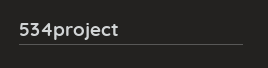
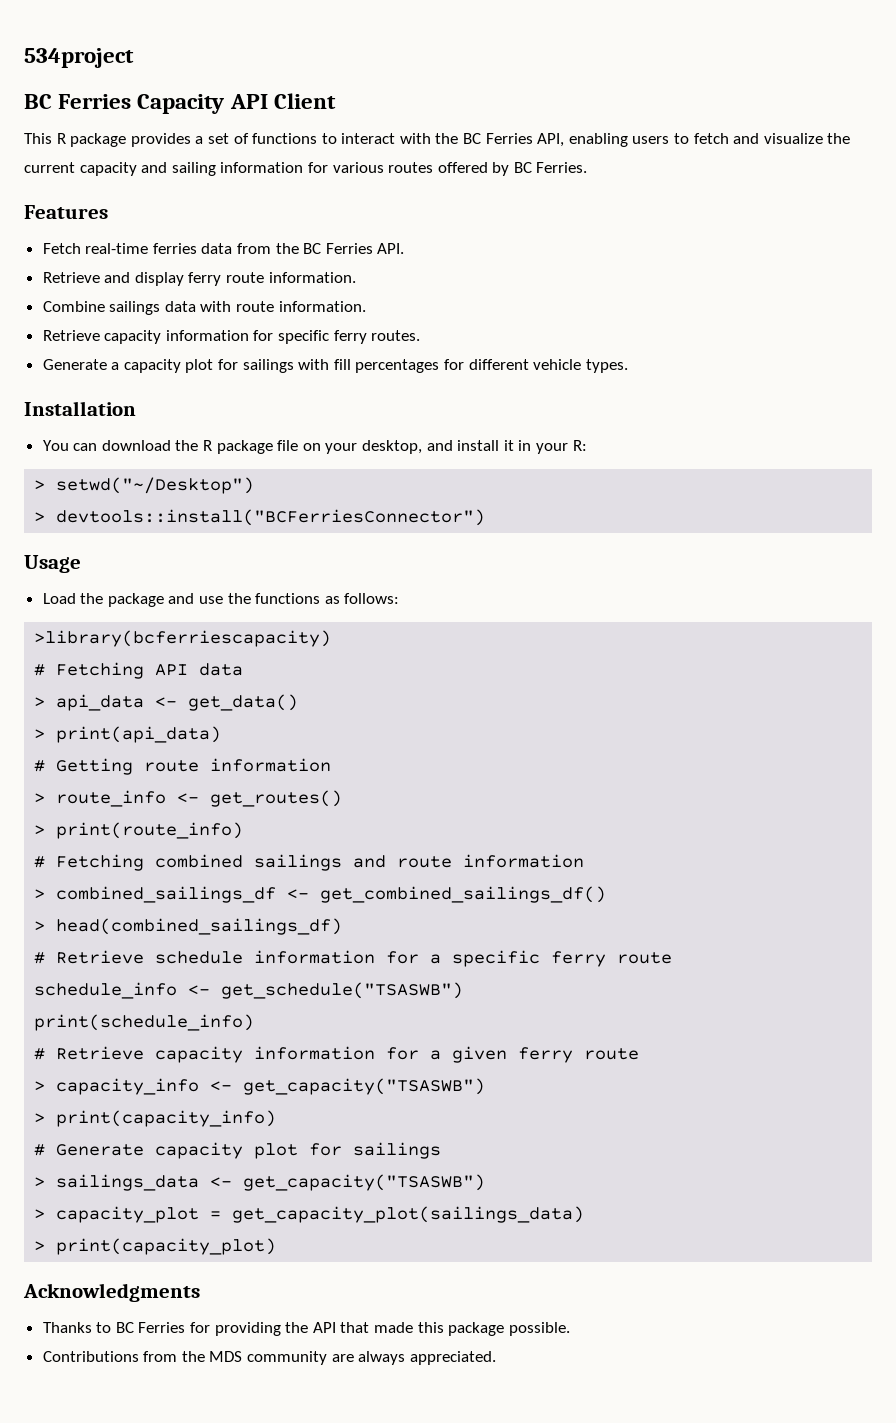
(119, 31) none -> [24,93,336,114] [24,133,851,147] [24,162,588,176] [24,205,108,219] [42,243,405,254] [42,272,356,286] [42,301,366,315] [42,330,421,344] [42,359,628,373] [24,401,136,416] [42,440,587,454] [34,477,255,494] [34,509,486,526] [24,555,81,573] [42,593,400,607] [34,630,332,647] [34,662,244,679] [34,694,299,711] [34,726,222,743] [34,758,332,775] [34,790,343,807] [34,822,244,839] [34,854,585,871] [34,886,607,903] [34,918,343,935] [34,950,673,967] [34,982,464,999] [34,1014,255,1031] [34,1046,640,1063] [34,1078,486,1095] [34,1110,277,1127] [34,1142,442,1159] [34,1174,486,1191] [34,1206,585,1223] [34,1238,277,1255] [23,1283,200,1302] [42,1322,570,1336] [42,1351,496,1365] // BC Ferries Capacity API Client // This R package provides a set of functions to interact with the BC Ferries API, enabling users to fetch and visualize the current capacity and sailing information for various routes offered by BC Ferries. // Features // Fetch real-time ferries data from the BC Ferries API. // Retrieve and display ferry route information. // Combine sailings data with route information. // Retrieve capacity information for specific ferry routes. // Generate a capacity plot for sailings with fill percentages for different vehicle types. // Installation // You can download the R package file on your desktop, and install it in your R: // > setwd("~/Desktop") // > devtools::install("BCFerriesConnector") // Usage // Load the package and use the functions as follows: // >library(bcferriescapacity) // # Fetching API data // > api_data <- get_data() // > print(api_data) // # Getting route information // > route_info <- get_routes() // > print(route_info) // # Fetching combined sailings and route information // > combined_sailings_df <- get_combined_sailings_df() // > head(combined_sailings_df) // # Retrieve schedule information for a specific ferry route // schedule_info <- get_schedule("TSASWB") // print(schedule_info) // # Retrieve capacity information for a given ferry route // > capacity_info <- get_capacity("TSASWB") // > print(capacity_info) // # Generate capacity plot for sailings // > sailings_data <- get_capacity("TSASWB") // > capacity_plot = get_capacity_plot(sailings_data) // > print(capacity_plot) // Acknowledgments // Thanks to BC Ferries for providing the API that made this package possible. // Contributions from the MDS community are always appreciated.

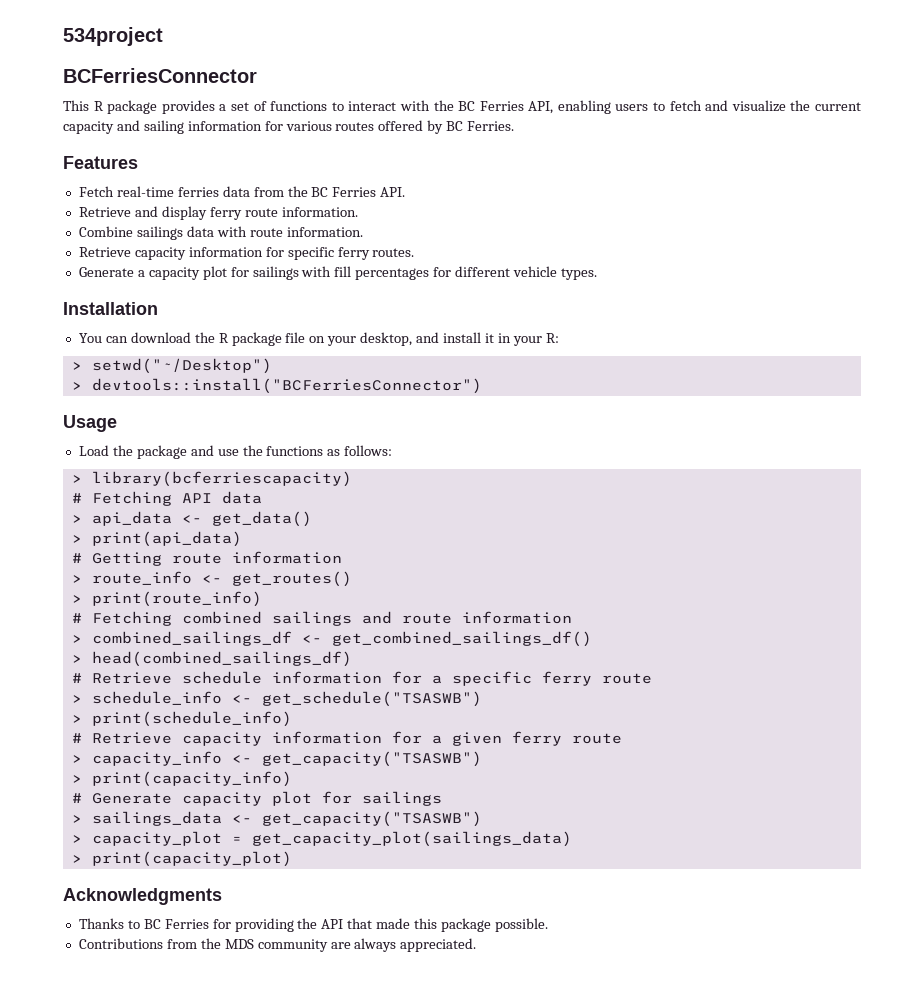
[24,93,336,114] BC Ferries Capacity API Client -> [63,68,257,83] BCFerriesConnector
[34,630,332,647] >library(bcferriescapacity) -> [71,471,352,487] > library(bcferriescapacity)
(673, 958) none -> [71,695,82,703] >
(464, 990) none -> [71,715,82,723] >

